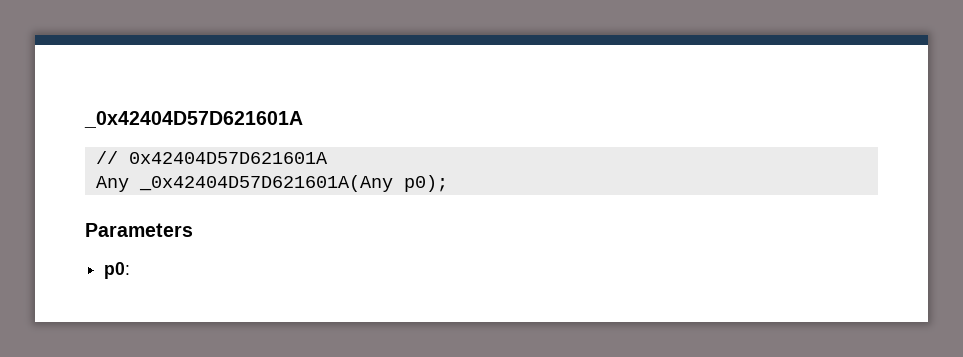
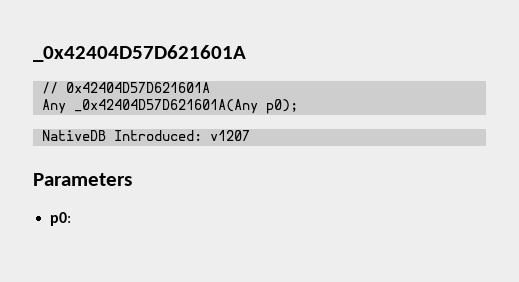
(448, 183) none -> [42,130,251,141] // NativeDB Introduced: v1207

